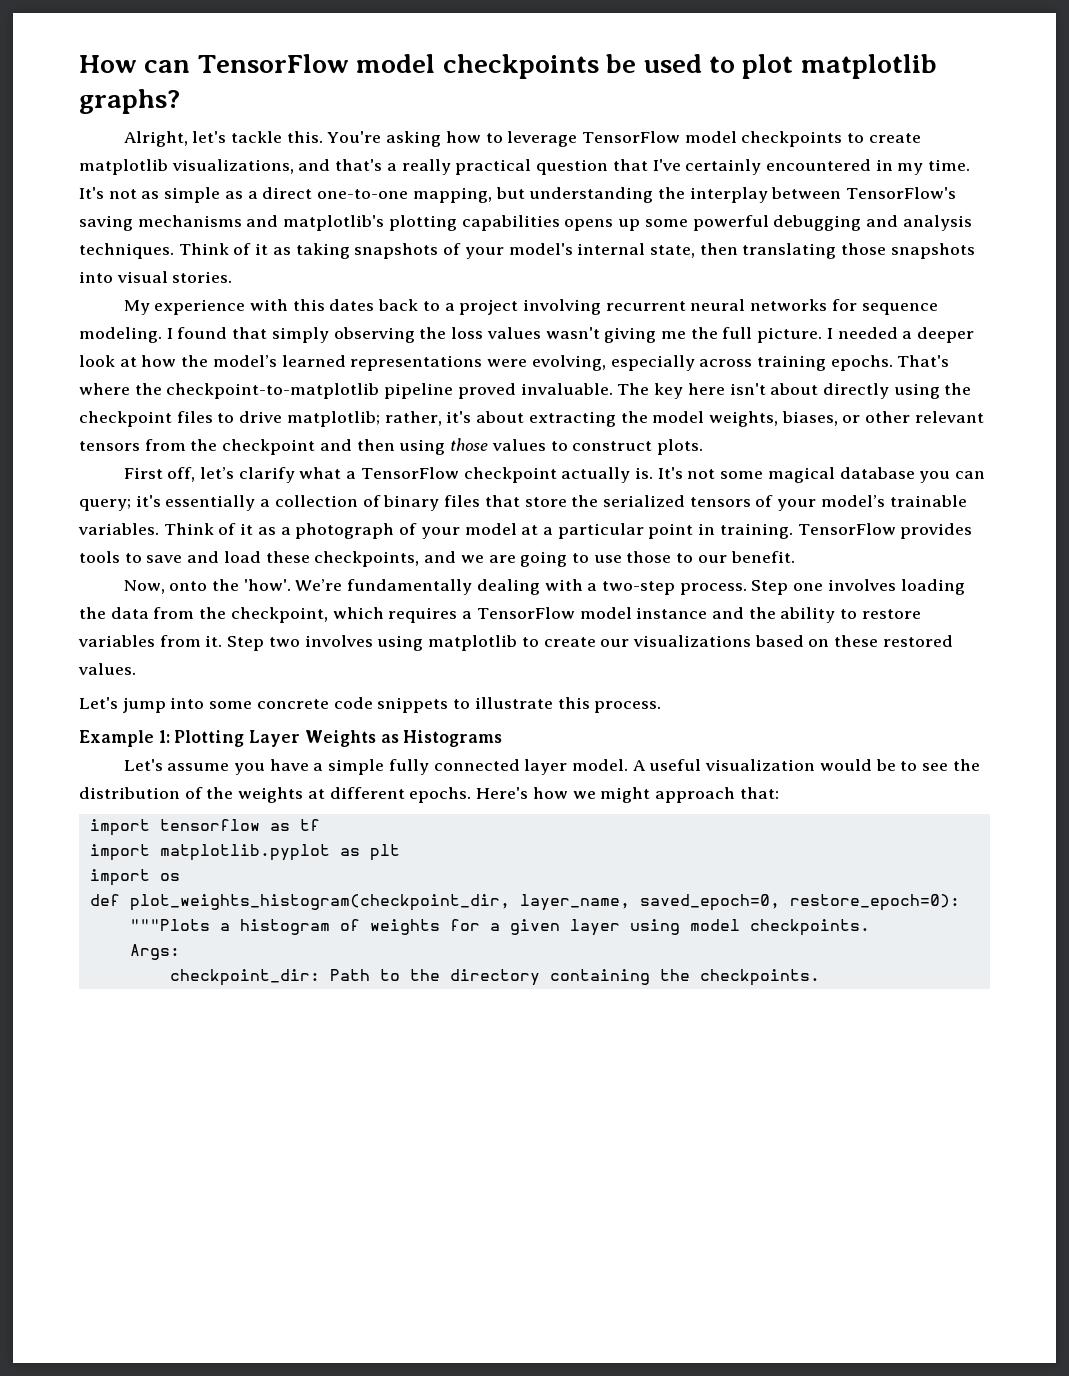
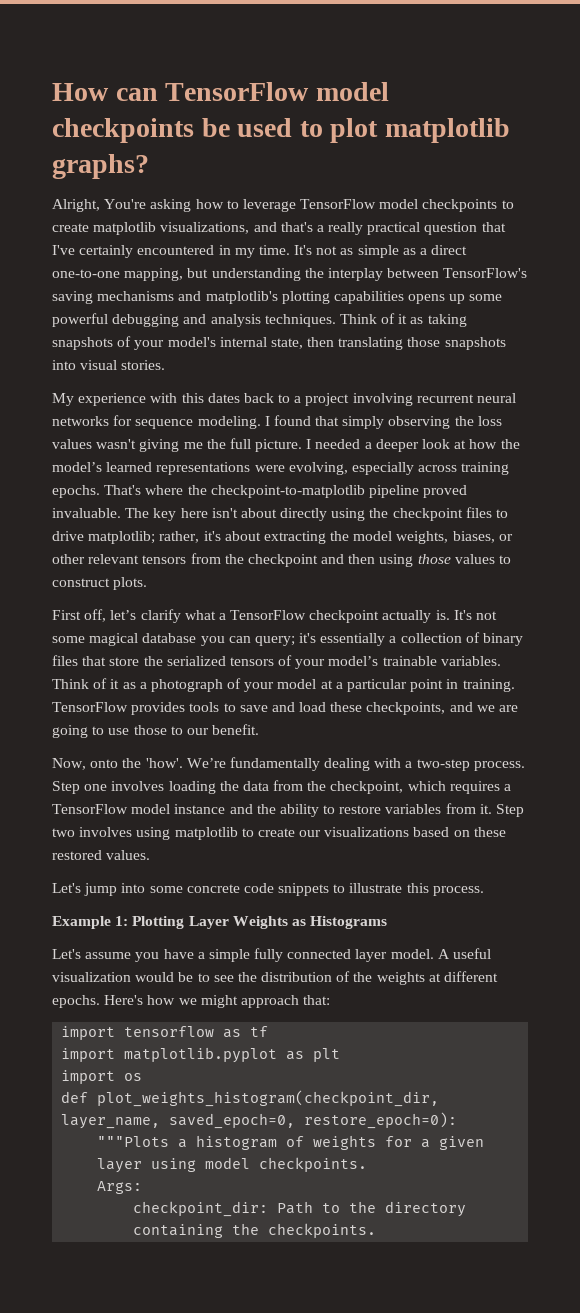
[192,131,323,143] let's tackle this. -> (100, 205) none

